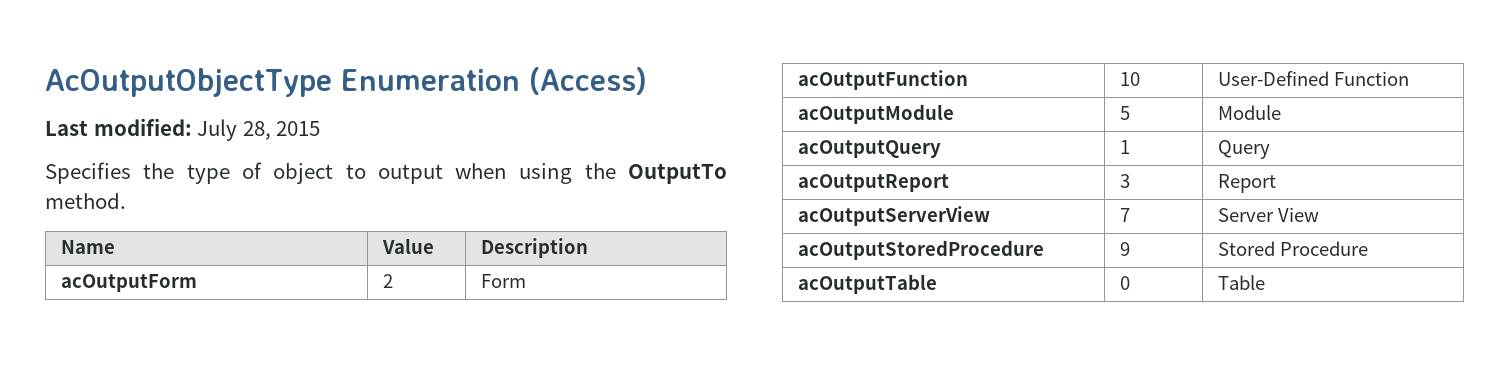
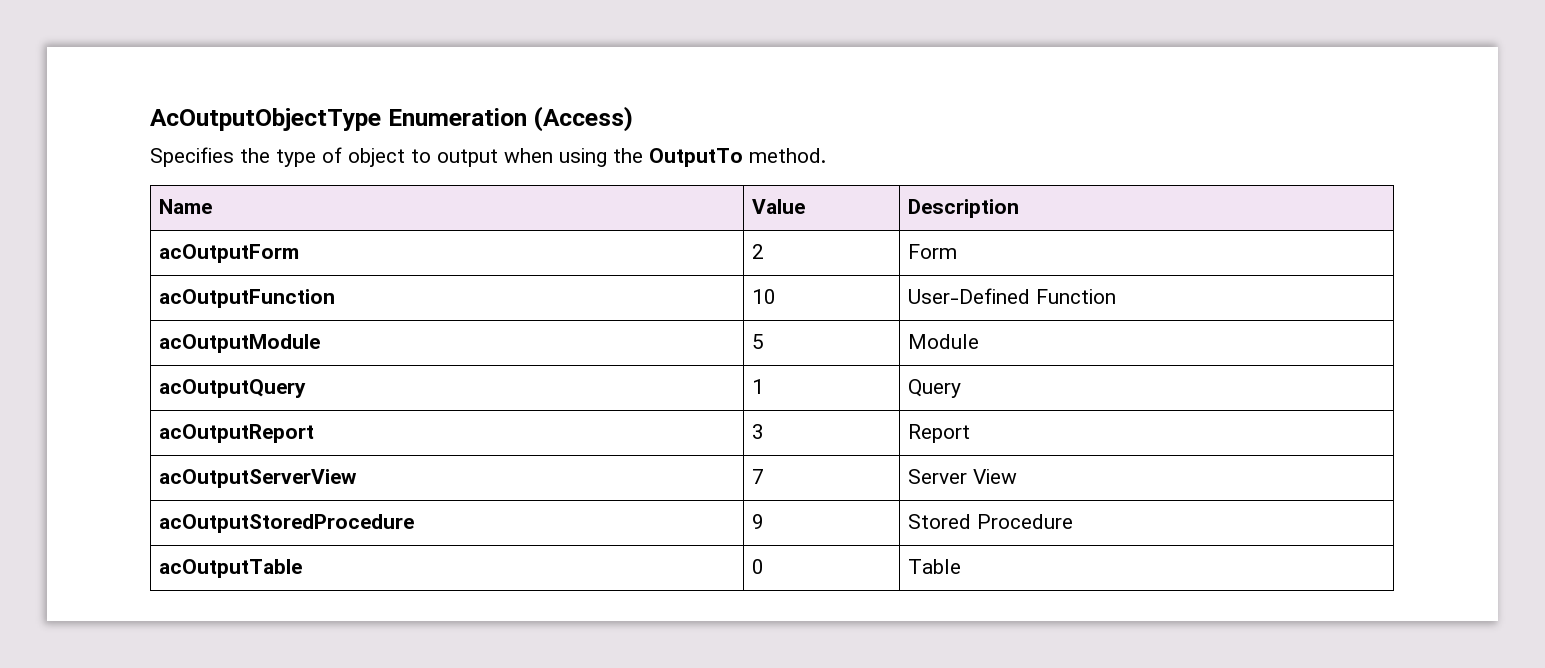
[45,118,321,141] // Last modified: July 28, 2015 -> (634, 119) none

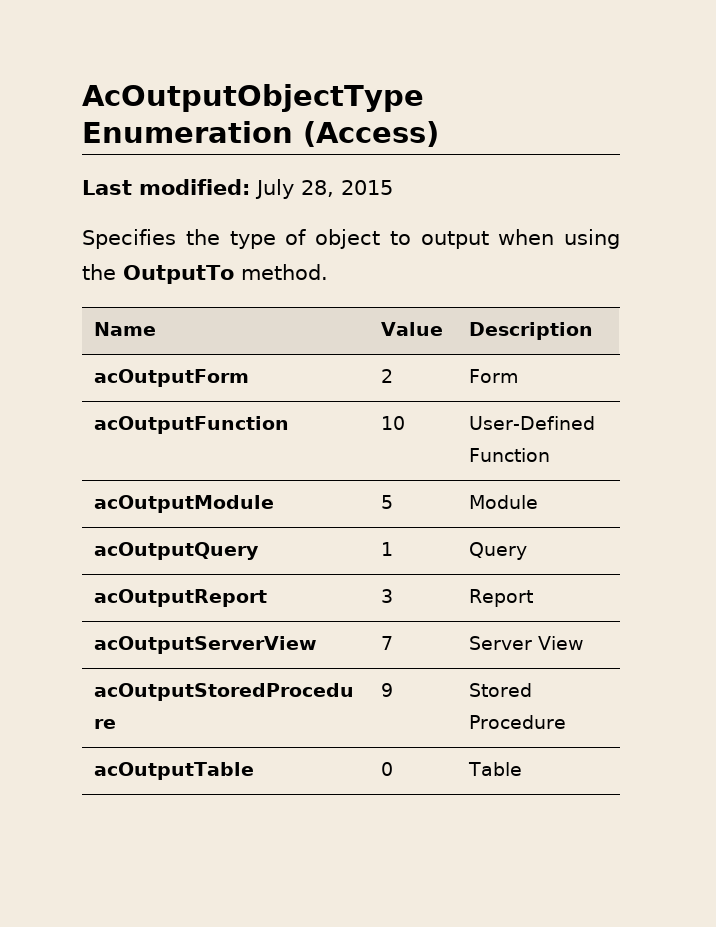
(634, 119) none -> [82,179,393,199] // Last modified: July 28, 2015

